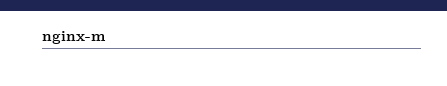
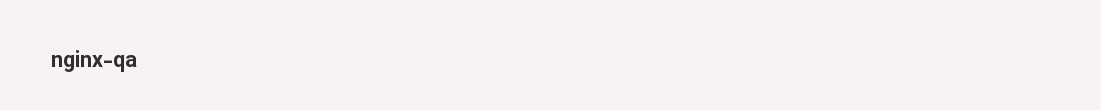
[42,31,106,44] nginx-m -> [51,50,137,72] nginx-qa

